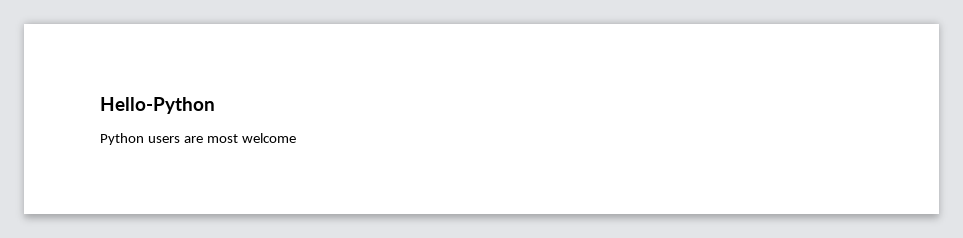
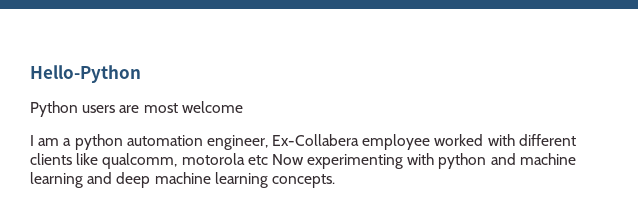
(296, 138) none -> [30,134,576,150] [30,153,576,169] [30,172,335,188] // I am a python automation engineer, Ex-Collabera employee worked with different clients like qualcomm, motorola etc Now experimenting with python and machine learning and deep machine learning concepts.

